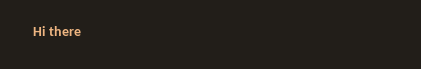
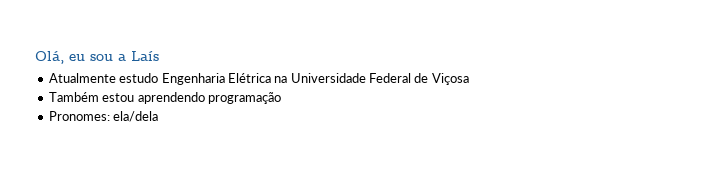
[33,26,81,36] Hi there -> [35,51,159,64] [48,73,469,85] [48,92,281,104] [48,111,159,122] Olá, eu sou a Laís // Atualmente estudo Engenharia Elétrica na Universidade Federal de Viçosa // Também estou aprendendo programação // Pronomes: ela/dela

